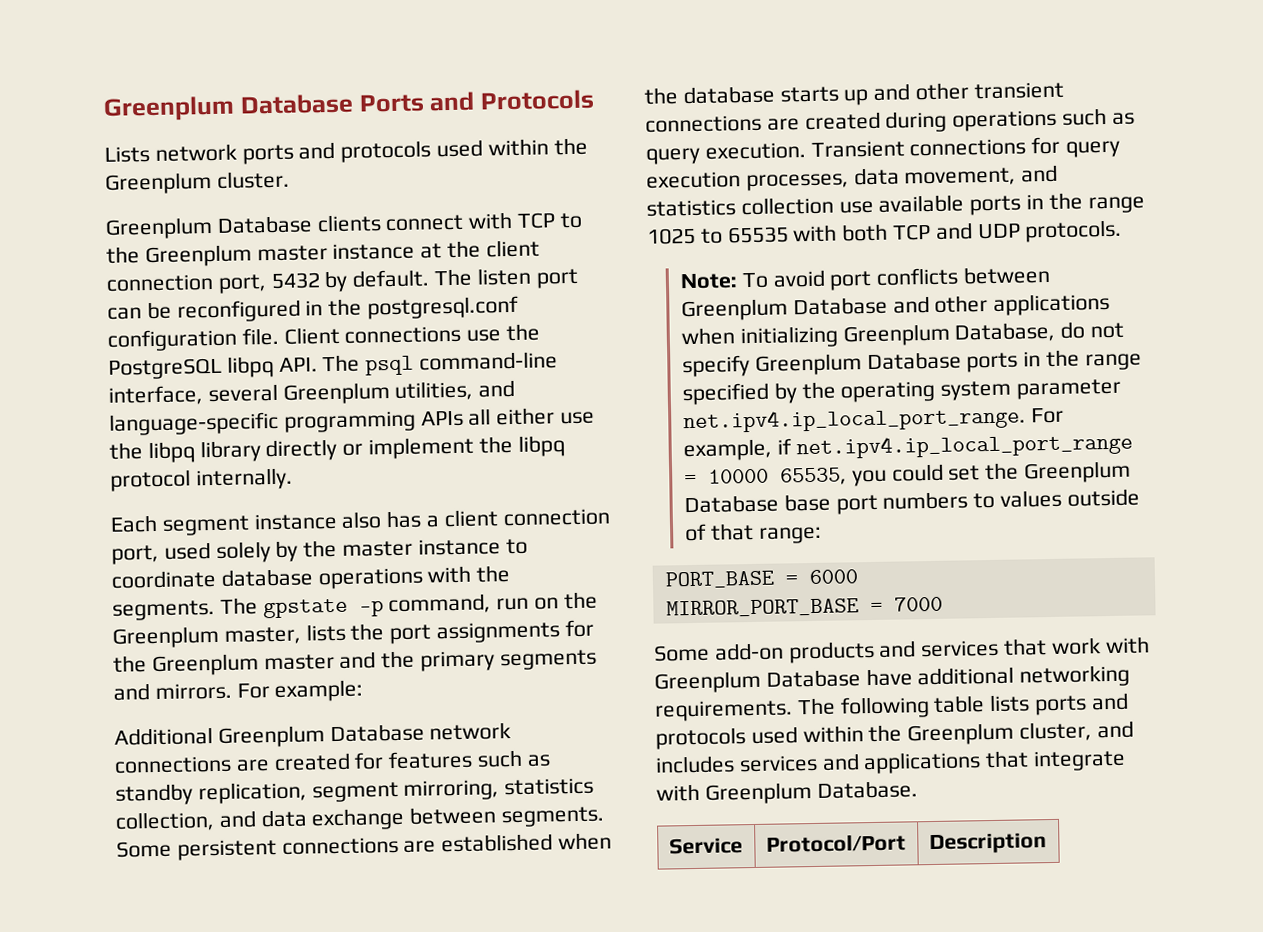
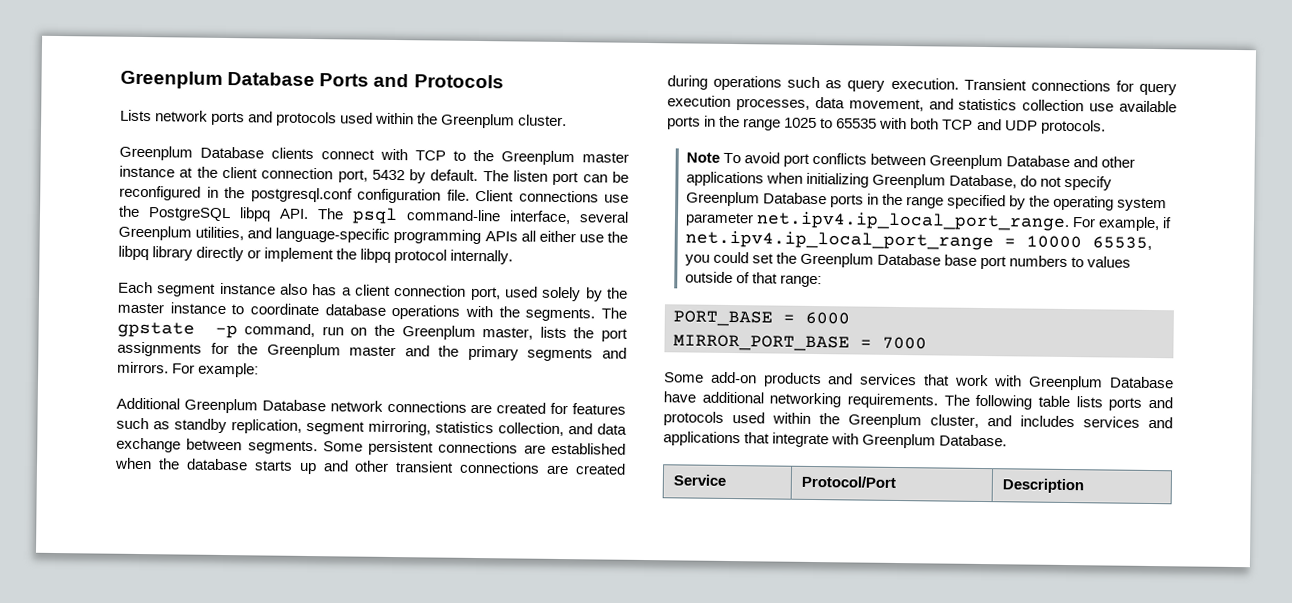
[679,273,738,290] Note: -> [685,152,720,163] Note

